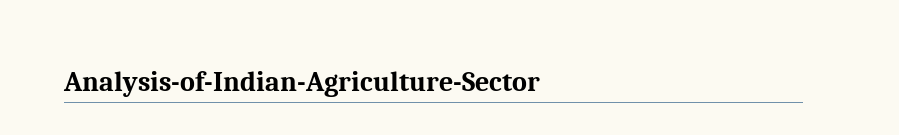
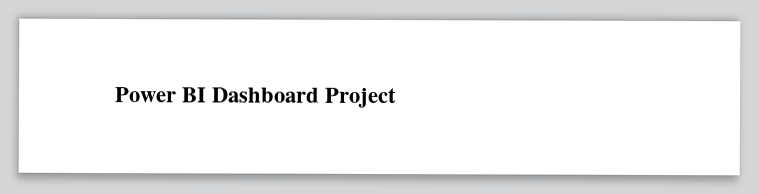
[63,71,540,97] Analysis-of-Indian-Agriculture-Sector -> [114,87,398,109] Power BI Dashboard Project

